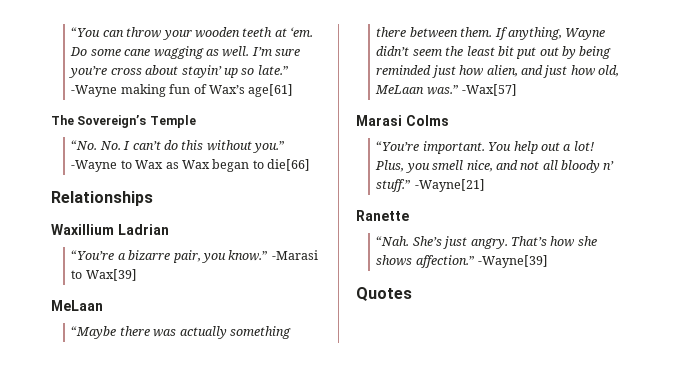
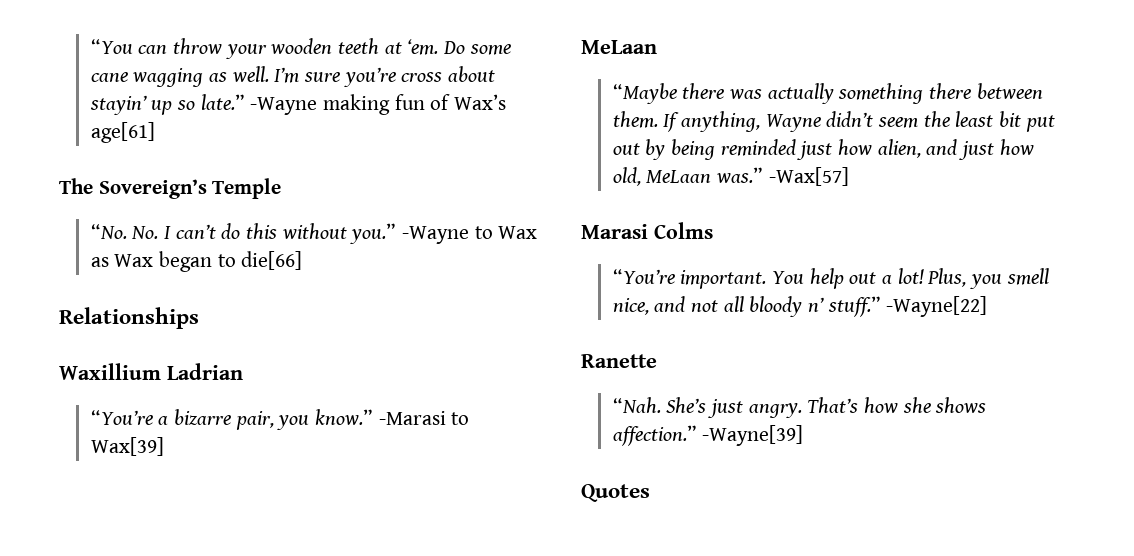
[414,179,485,192] -Wayne[21] -> [886,296,988,317] -Wayne[22]

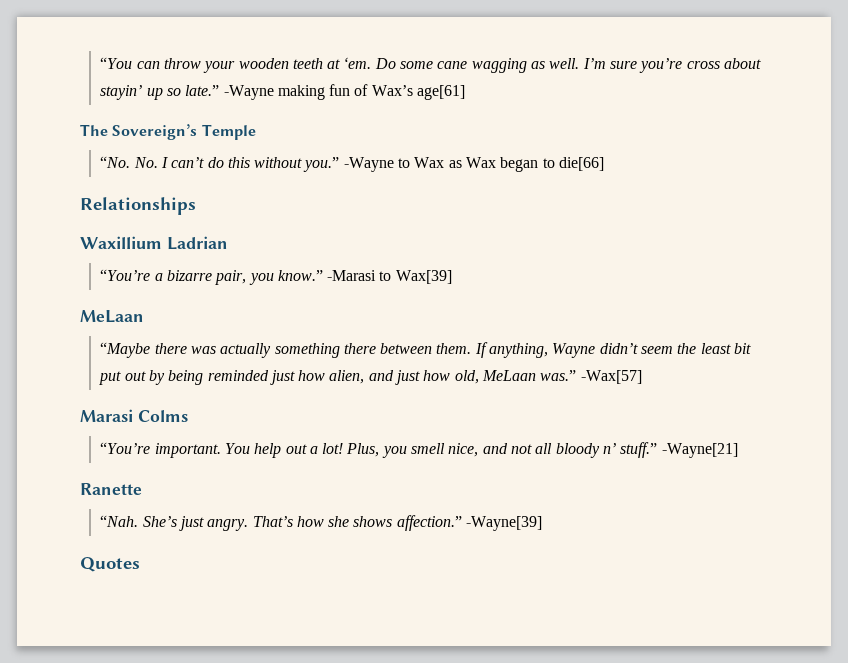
[886,296,988,317] -Wayne[22] -> [661,443,738,458] -Wayne[21]

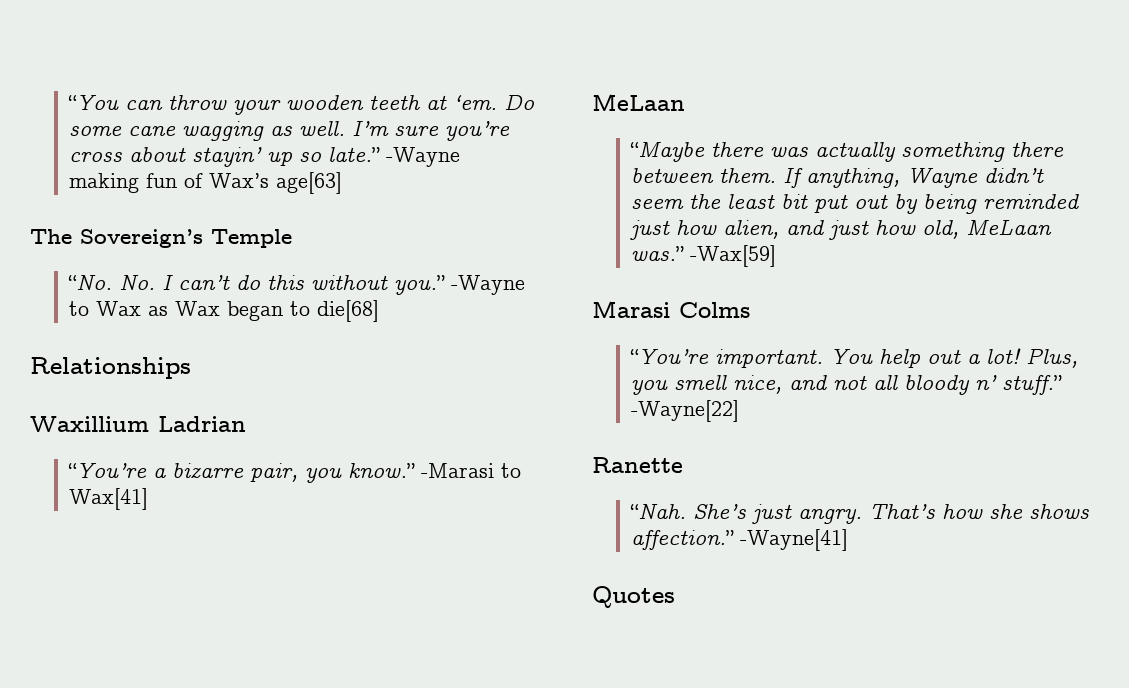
[417,85,466,100] age[61] -> [276,172,343,194] age[63]
[559,157,605,171] die[66] -> [317,300,380,322] die[68]
[395,270,452,284] Wax[39] -> [69,488,149,510] Wax[41]
[580,370,642,384] -Wax[57] -> [690,245,777,267] -Wax[59]
[661,443,738,458] -Wayne[21] -> [631,400,740,422] -Wayne[22]
[466,516,543,531] -Wayne[39] -> [740,529,849,551] -Wayne[41]

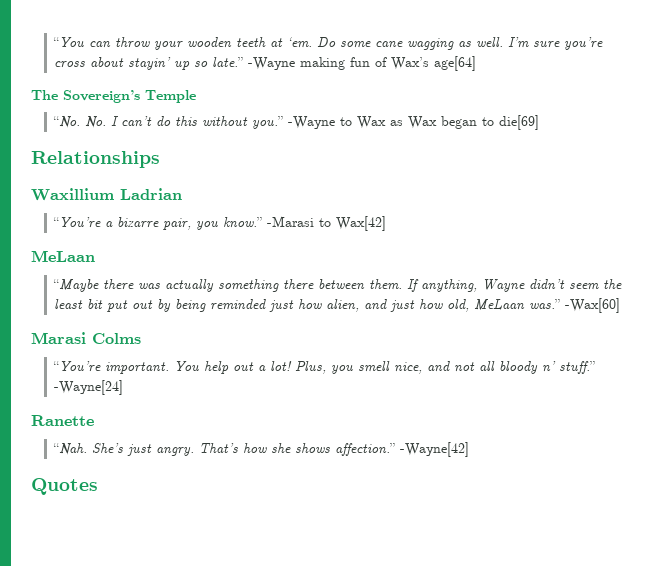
[276,172,343,194] age[63] -> [434,56,477,71] age[64]
[317,300,380,322] die[68] -> [499,115,540,130] die[69]
[69,488,149,510] Wax[41] -> [336,216,387,231] Wax[42]
[690,245,777,267] -Wax[59] -> [565,298,621,313] -Wax[60]
[631,400,740,422] -Wayne[22] -> [54,380,124,395] -Wayne[24]
[740,529,849,551] -Wayne[41] -> [400,442,470,457] -Wayne[42]

